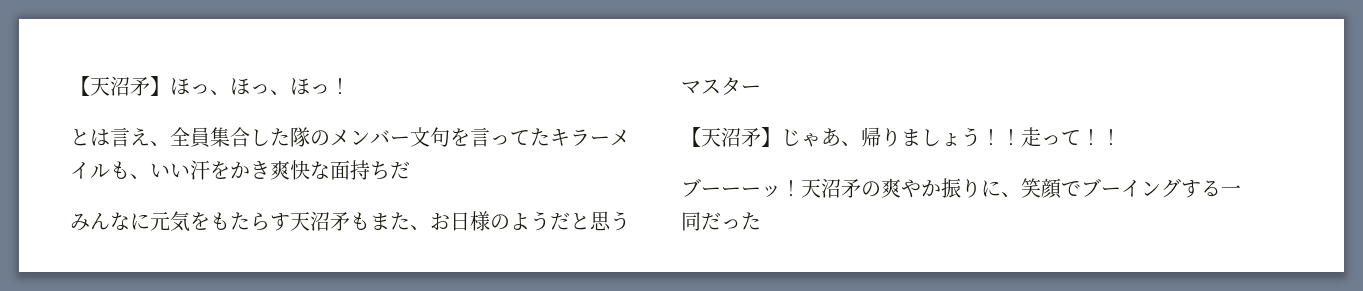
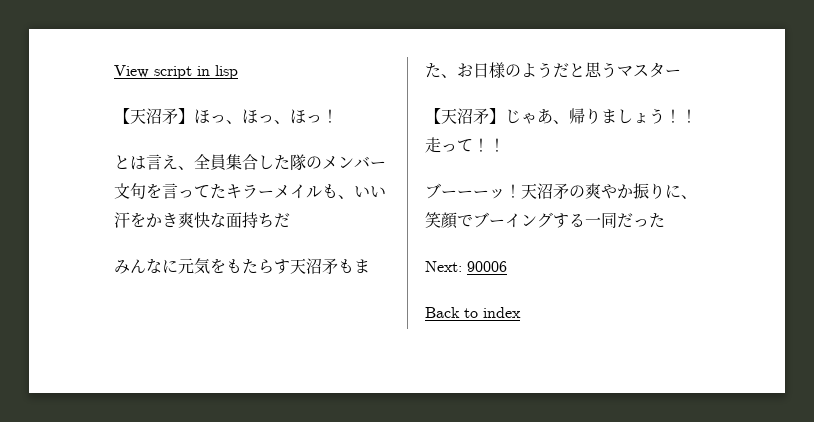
(70, 86) none -> [114,65,238,79] View script in lisp //
(761, 221) none -> [425,261,507,272] [425,307,521,318] // Next: 90006 // Back to index

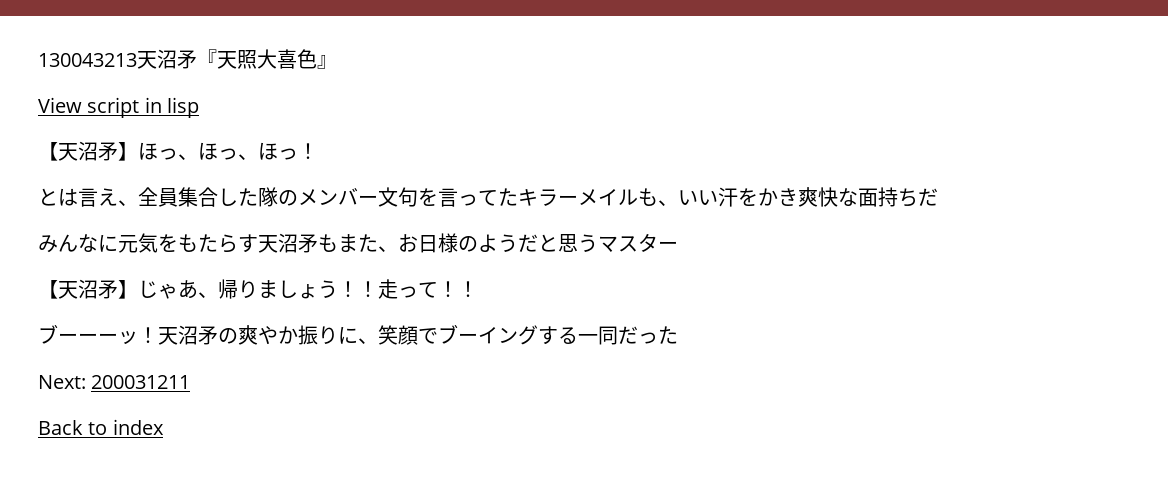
(114, 71) none -> [38,49,337,69] 130043213天沼矛『天照大喜色』 //
[467,261,507,272] 90006 -> [91,375,191,389] 200031211

